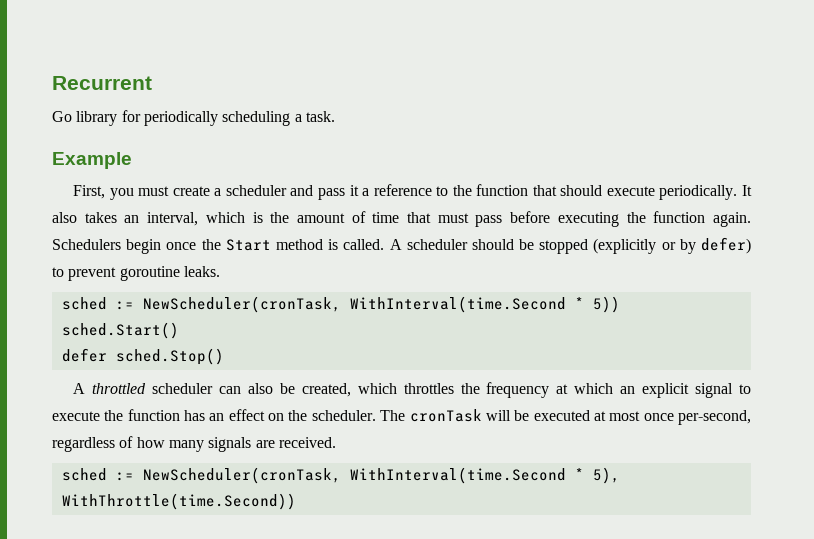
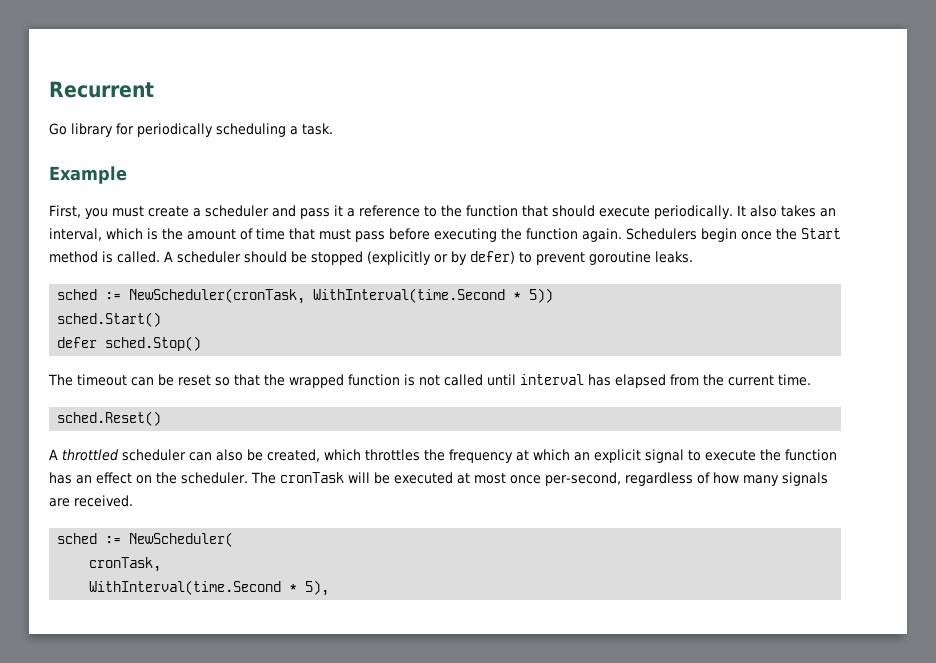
(224, 356) none -> [48,374,811,388] [57,411,162,426] // The timeout can be reset so that the wrapped function is not called until interval has elapsed from the current time. // sched.Reset()
[142,467,341,484] NewScheduler(cronTask, -> [129,532,234,547] [89,557,162,572] NewScheduler( // cronTask, //
[61,493,296,510] WithThrottle(time.Second)) -> (330, 588) none

